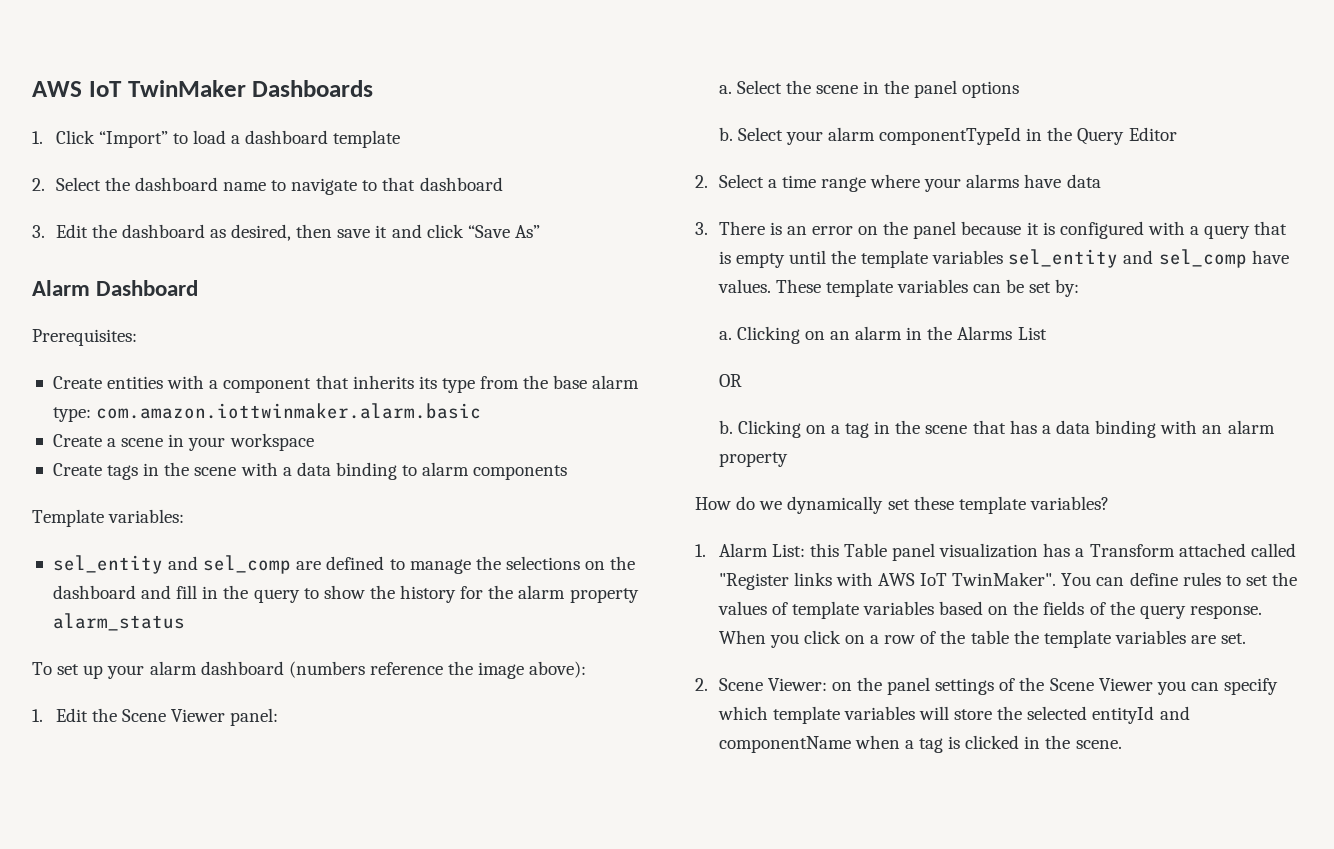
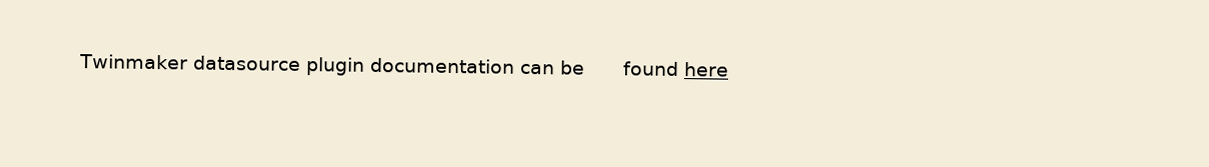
[32,80,374,97] [32,130,401,148] [32,177,503,195] [32,224,541,241] [32,280,199,296] [32,329,137,346] [52,375,640,393] [52,403,482,422] [52,433,314,451] [52,462,568,480] [32,509,185,527] [52,555,636,574] [52,585,639,603] [52,613,185,631] [32,661,587,679] [32,708,279,726] [718,80,1020,98] [718,127,1177,145] [695,174,1101,192] [695,221,1288,239] [718,249,1289,268] [717,279,1080,297] [718,326,1047,344] [718,374,742,387] [718,420,1275,438] [718,452,788,467] [695,496,1109,514] [695,543,1296,561] [718,572,1298,590] [717,601,1263,619] [718,630,1247,648] [695,677,1279,695] [717,706,1190,724] [718,735,1122,753] AWS IoT TwinMaker Dashboards // 1. Click “Import” to load a dashboard template // 2. Select the dashboard name to navigate to that dashboard // 3. Edit the dashboard as desired, then save it and click “Save As” // Alarm Dashboard // Prerequisites: // Create entities with a component that inherits its type from the base alarm type: com.amazon.iottwinmaker.alarm.basic // Create a scene in your workspace // Create tags in the scene with a data binding to alarm components // Template variables: // sel_entity and sel_comp are defined to manage the selections on the dashboard and fill in the query to show the history for the alarm property alarm_status // To set up your alarm dashboard (numbers reference the image above): // 1. Edit the Scene Viewer panel: // a. Select the scene in the panel options // b. Select your alarm componentTypeId in the Query Editor // 2. Select a time range where your alarms have data // 3. There is an error on the panel because it is configured with a query that is empty until the template variables sel_entity and sel_comp have values. These template variables can be set by: // a. Clicking on an alarm in the Alarms List // OR // b. Clicking on a tag in the scene that has a data binding with an alarm property // How do we dynamically set these template variables? // 1. Alarm List: this Table panel visualization has a Transform attached called "Register links with AWS IoT TwinMaker". You can define rules to set the values of template variables based on the fields of the query response. When you click on a row of the table the template variables are set. // 2. Scene Viewer: on the panel settings of the Scene Viewer you can specify which template variables will store the selected entityId and componentName when a tag is clicked in the scene. -> [79,54,729,77] Twinmaker datasource plugin documentation can be found here

